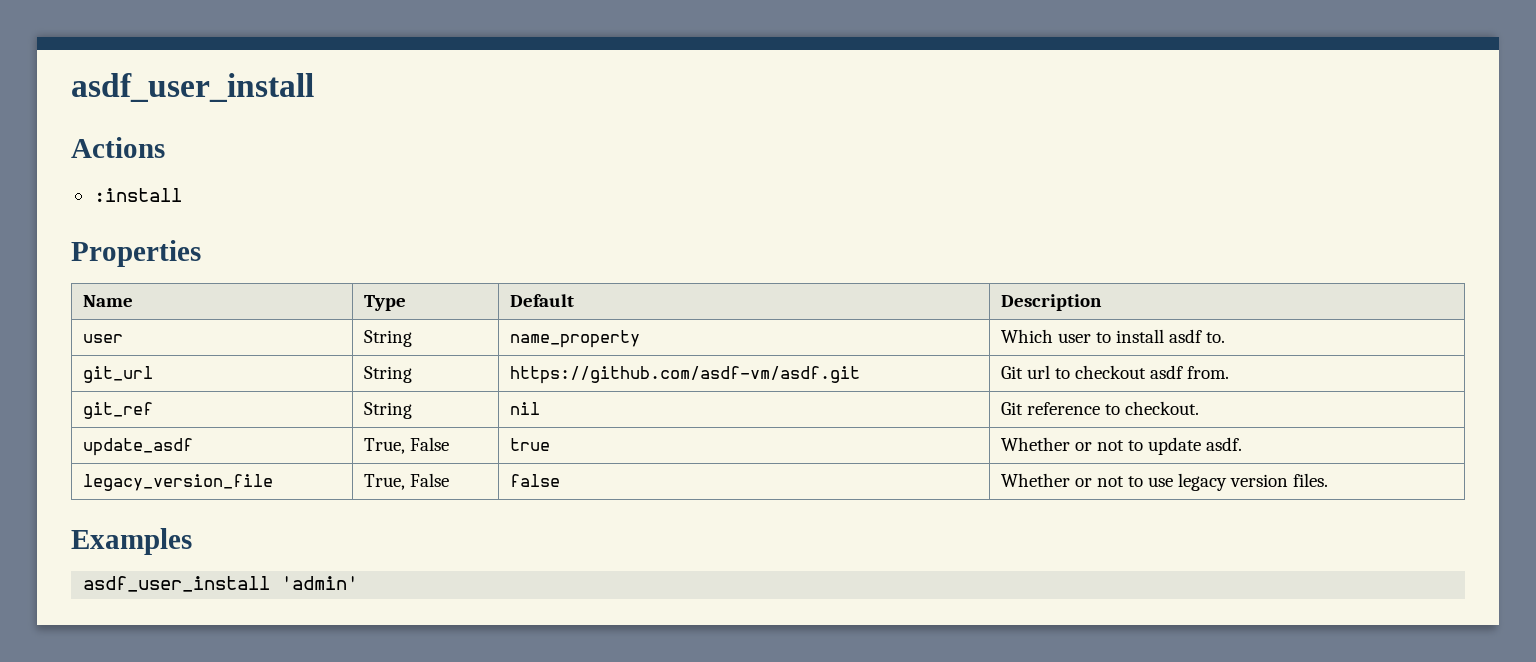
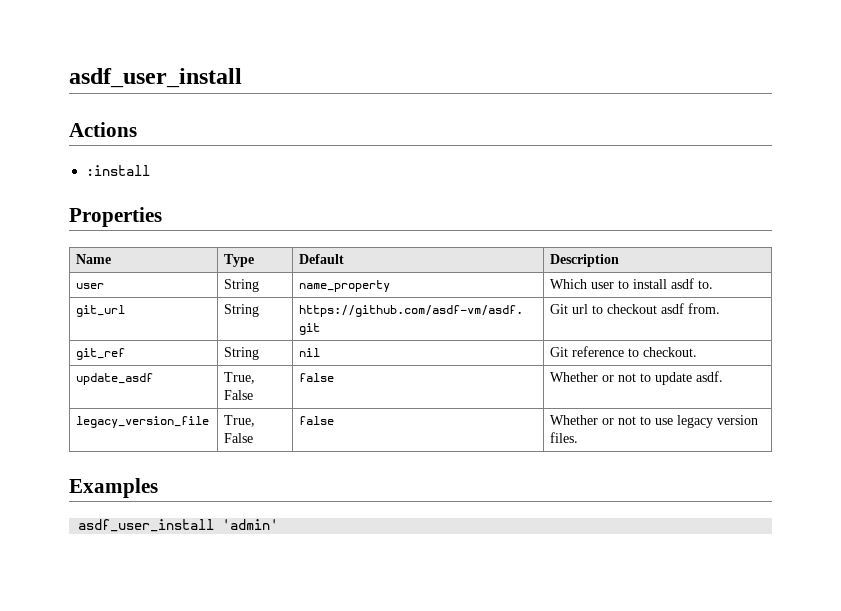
[510,438,551,451] true -> [299,373,335,382] false

